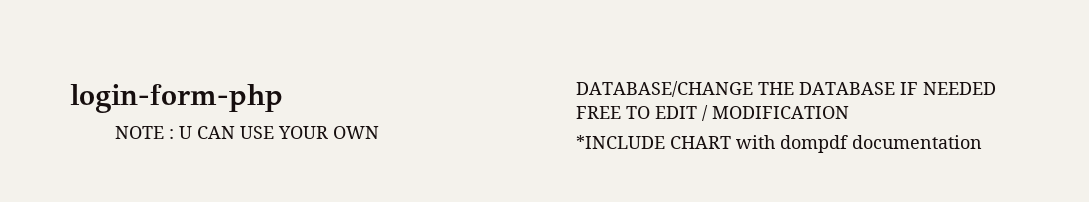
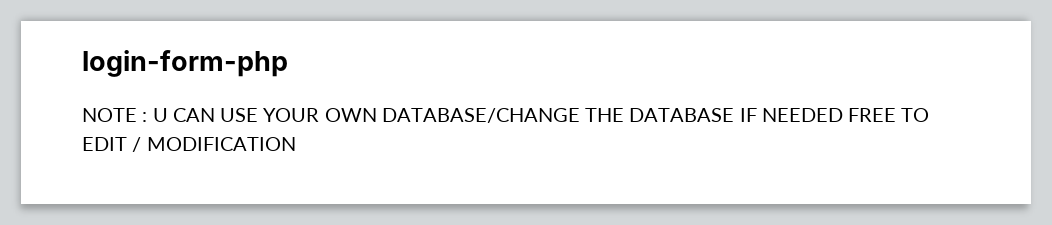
[576,135,982,153] // *INCLUDE CHART with dompdf documentation -> (296, 144) none

